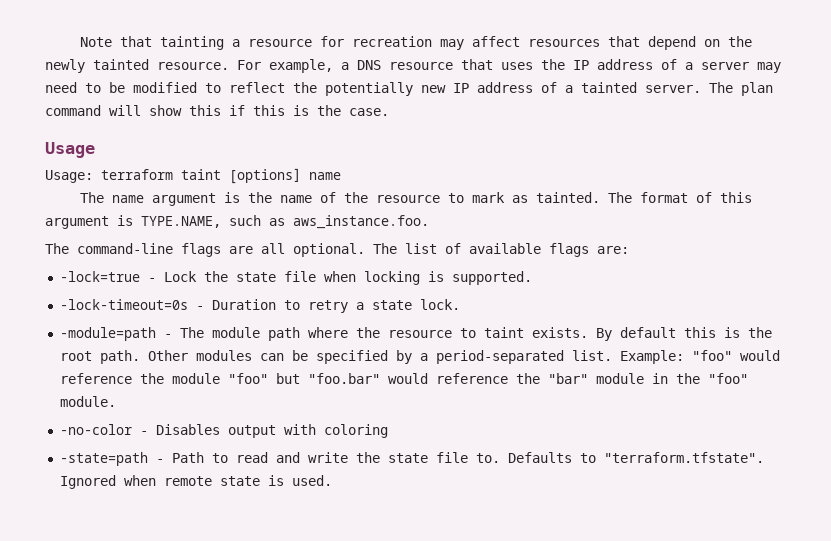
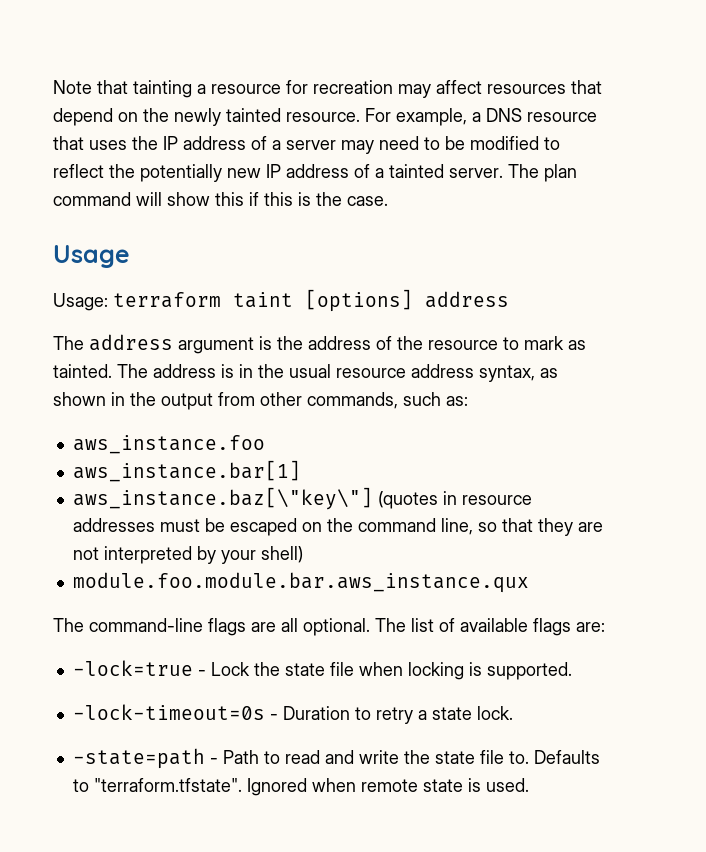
[309,172,341,180] [80,192,145,203] name // The name -> [425,291,509,308] [53,334,173,351] address // The address
[280,195,313,203] name -> [308,336,371,350] address
[640,192,753,203] [45,215,429,229] format of this argument is TYPE.NAME, such as aws_instance.foo. -> [153,364,558,382] [53,392,468,410] [72,435,265,454] [72,460,301,482] [72,487,532,510] [72,518,603,536] [72,546,303,564] [72,572,529,593] address is in the usual resource address syntax, as shown in the output from other commands, such as: // aws_instance.foo // aws_instance.bar[1] // aws_instance.baz[\"key\"] (quotes in resource addresses must be escaped on the command line, so that they are not interpreted by your shell) // module.foo.module.bar.aws_instance.qux
[59,327,772,341] [59,350,780,364] [59,373,748,384] [59,396,116,407] [59,424,388,438] // -module=path - The module path where the resource to taint exists. By default this is the root path. Other modules can be specified by a period-separated list. Example: "foo" would reference the module "foo" but "foo.bar" would reference the "bar" module in the "foo" module. // -no-color - Disables output with coloring -> (513, 713) none

